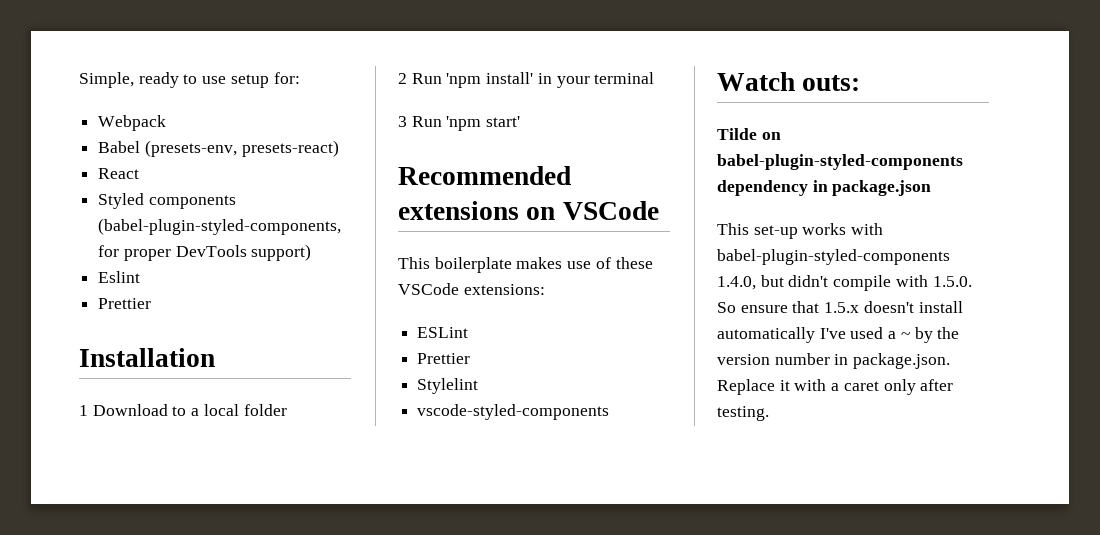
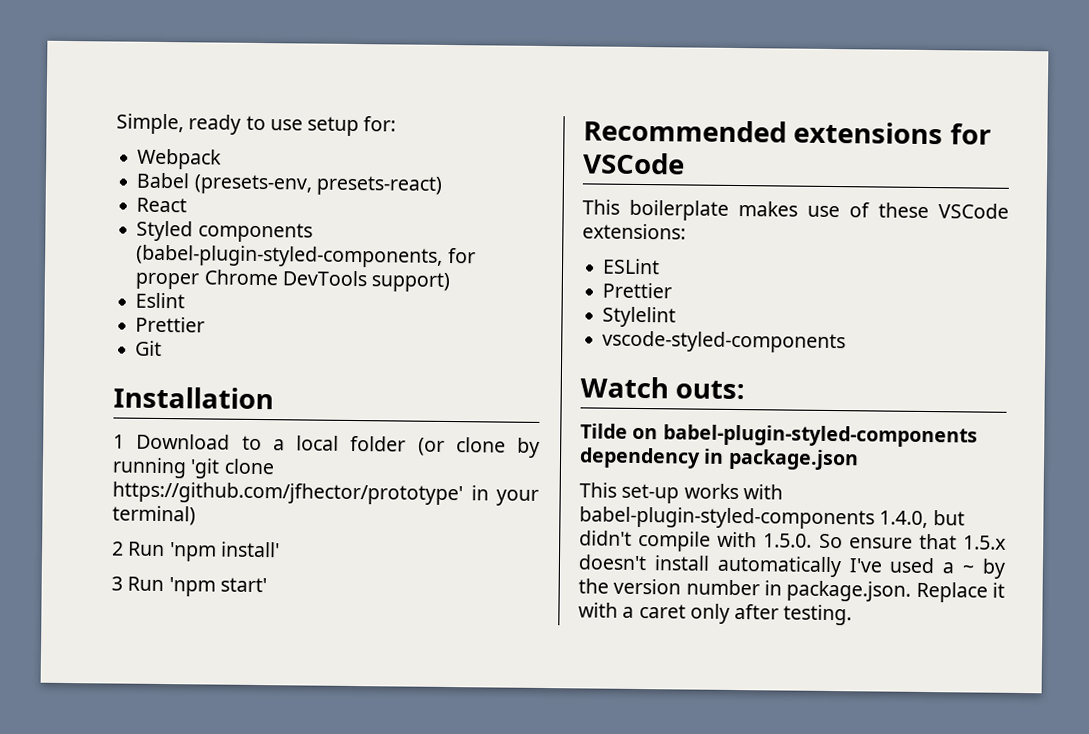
(171, 255) none -> [203,269,278,286] Chrome
(152, 303) none -> [135,340,163,356] // Git
(287, 410) none -> [417,437,540,458] [112,457,275,479] [112,481,539,506] [112,505,196,526] (or clone by running 'git clone https://github.com/jfhector/prototype' in your terminal)
[537,72,655,88] in your terminal -> (280, 549) none
[526,207,556,220] on -> [949,123,991,145] for

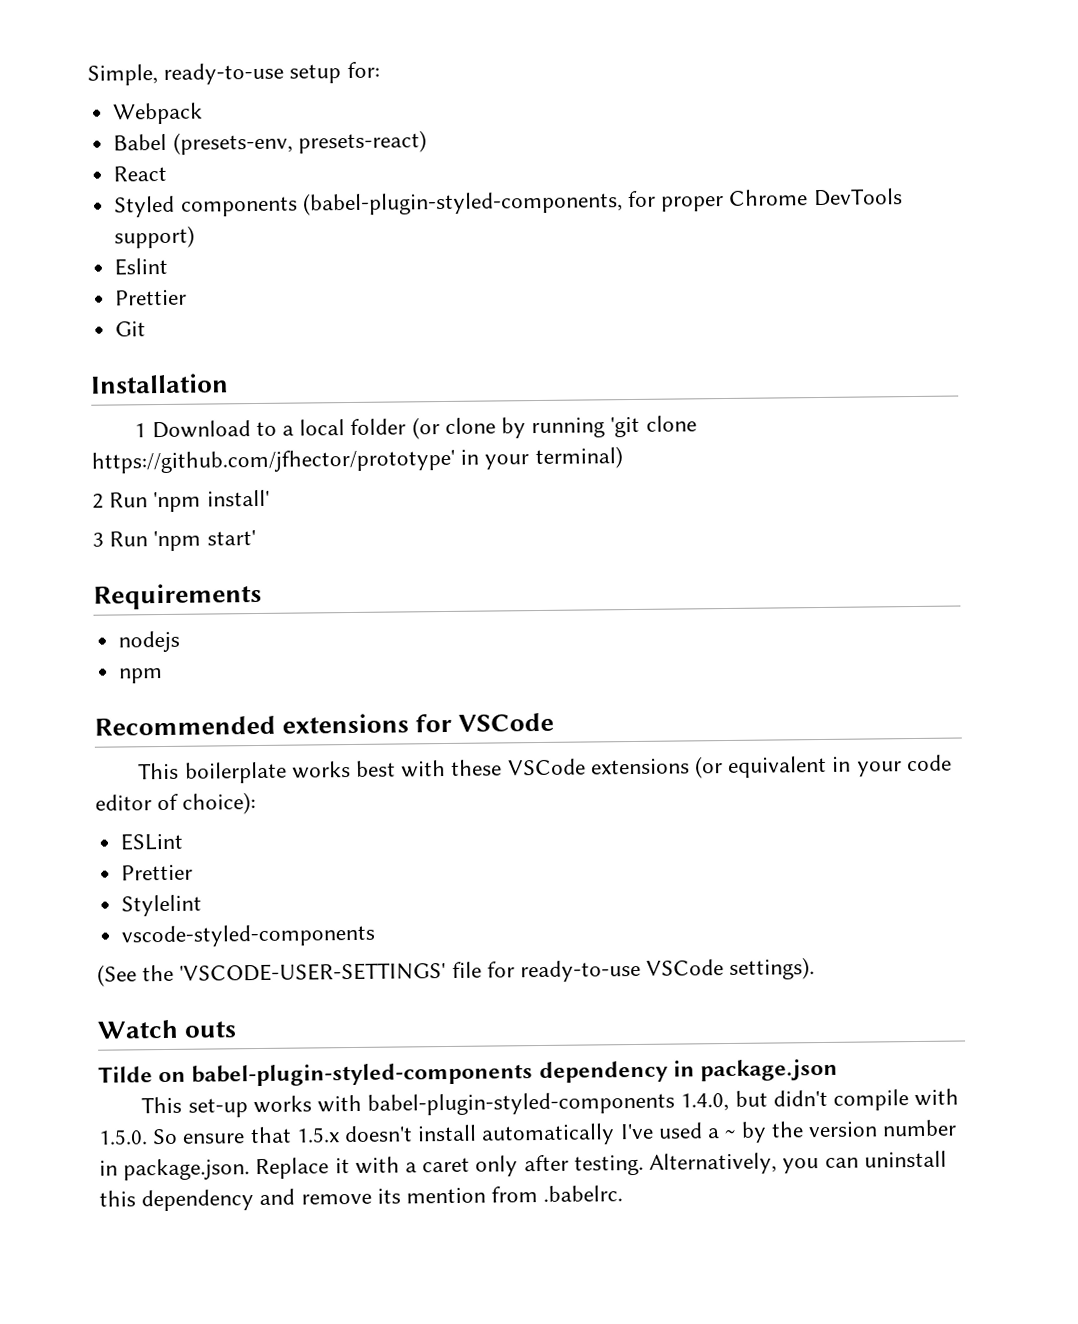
[188,114,303,135] ready to use -> [163,62,285,85] ready-to-use
(267, 585) none -> [93,582,262,610] [118,630,181,653] [119,668,164,684] // Requirements // nodejs // npm
[738,201,1009,219] [582,223,686,240] [602,258,661,275] [602,282,673,299] [602,306,677,328] [602,330,847,354] makes use of these VSCode extensions: // ESLint // Prettier // Stylelint // vscode-styled-components -> [291,754,952,779] [95,792,257,815] [120,832,184,851] [121,864,194,881] [121,894,203,917] [121,923,377,948] [97,957,816,987] works best with these VSCode extensions (or equivalent in your code editor of choice): // ESLint // Prettier // Stylelint // vscode-styled-components // (See the 'VSCODE-USER-SETTINGS' file for ready-to-use VSCode settings).
[675,380,746,400] outs: -> [184,1021,237,1038] outs
(853, 615) none -> [649,1150,947,1175] [99,1185,624,1212] Alternatively, you can uninstall this dependency and remove its mention from .babelrc.

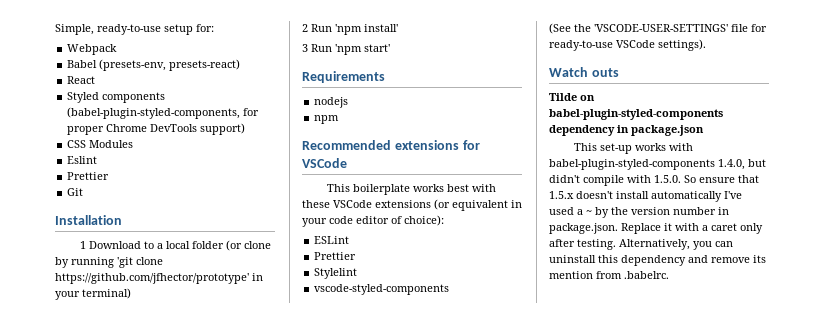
(196, 237) none -> [67,140,134,148] // CSS Modules

